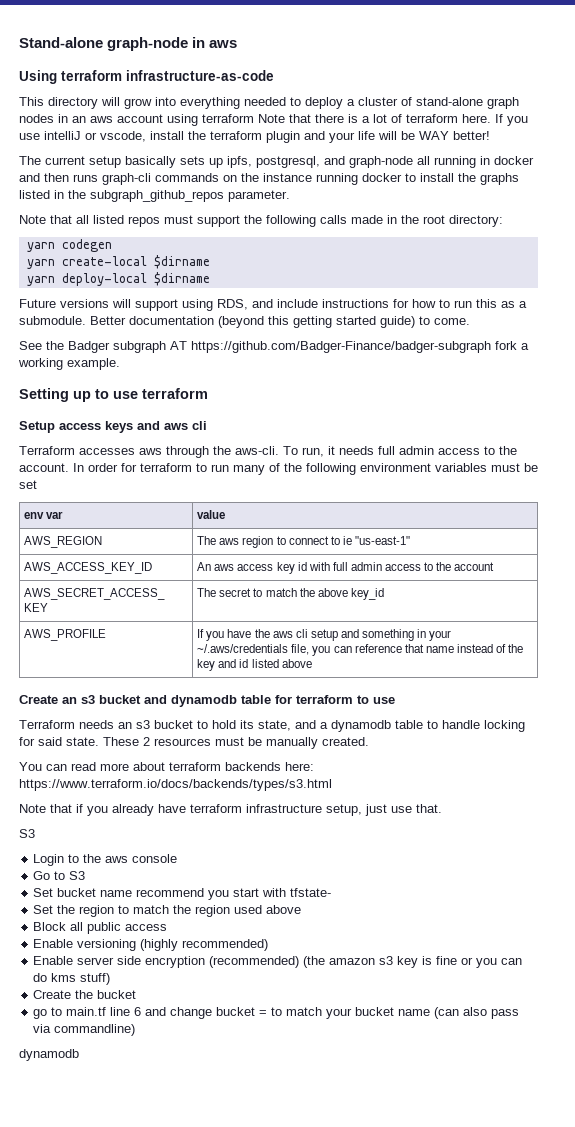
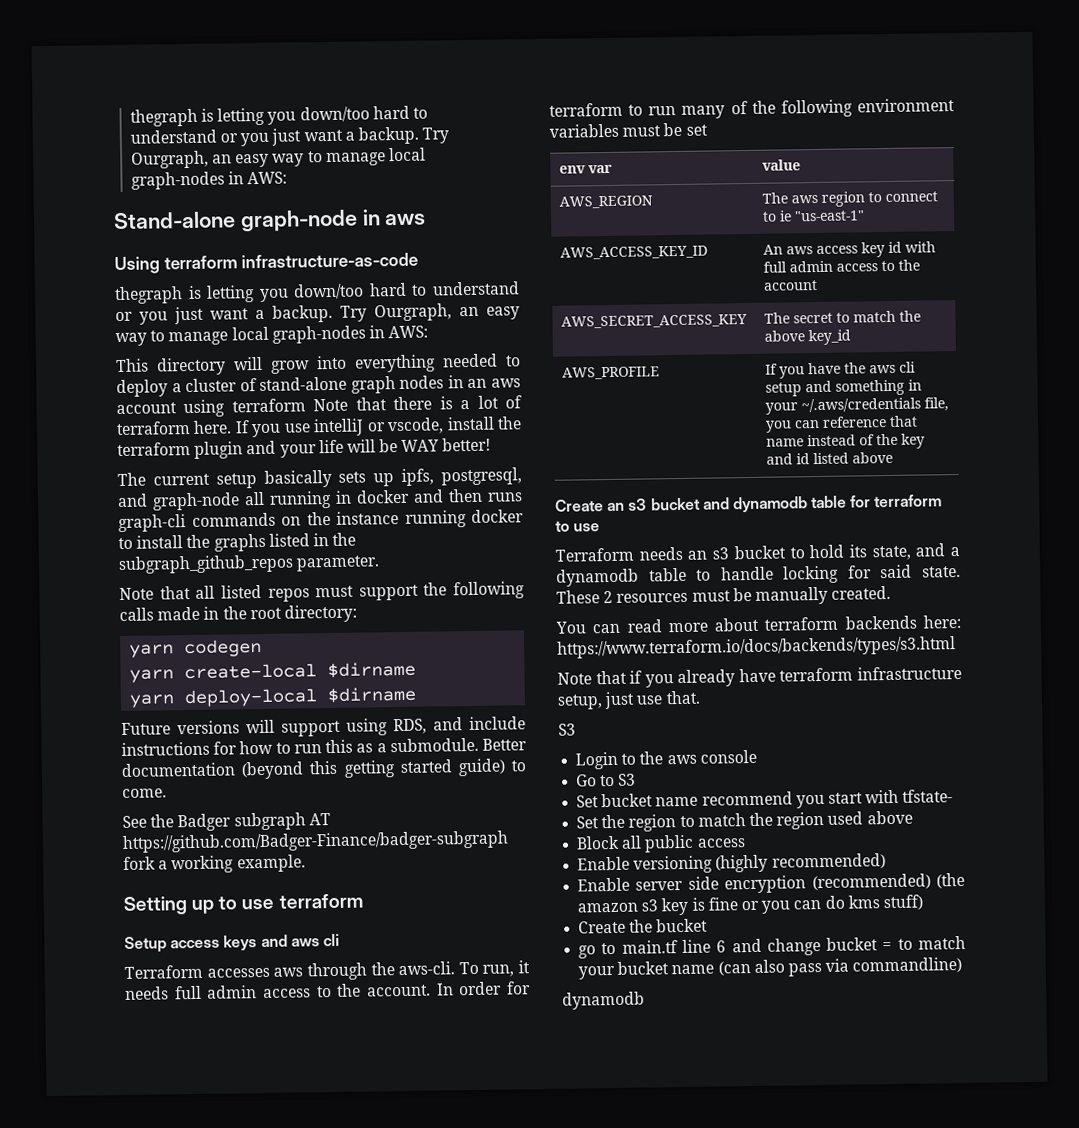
(19, 42) none -> [129,105,428,127] [129,126,450,147] [130,147,426,169] [130,171,288,190] thegraph is letting you down/too hard to understand or you just want a backup. Try Ourgraph, an easy way to manage local graph-nodes in AWS: //
(274, 75) none -> [114,281,520,305] [115,303,520,325] [115,325,429,347] // thegraph is letting you down/too hard to understand or you just want a backup. Try Ourgraph, an easy way to manage local graph-nodes in AWS:

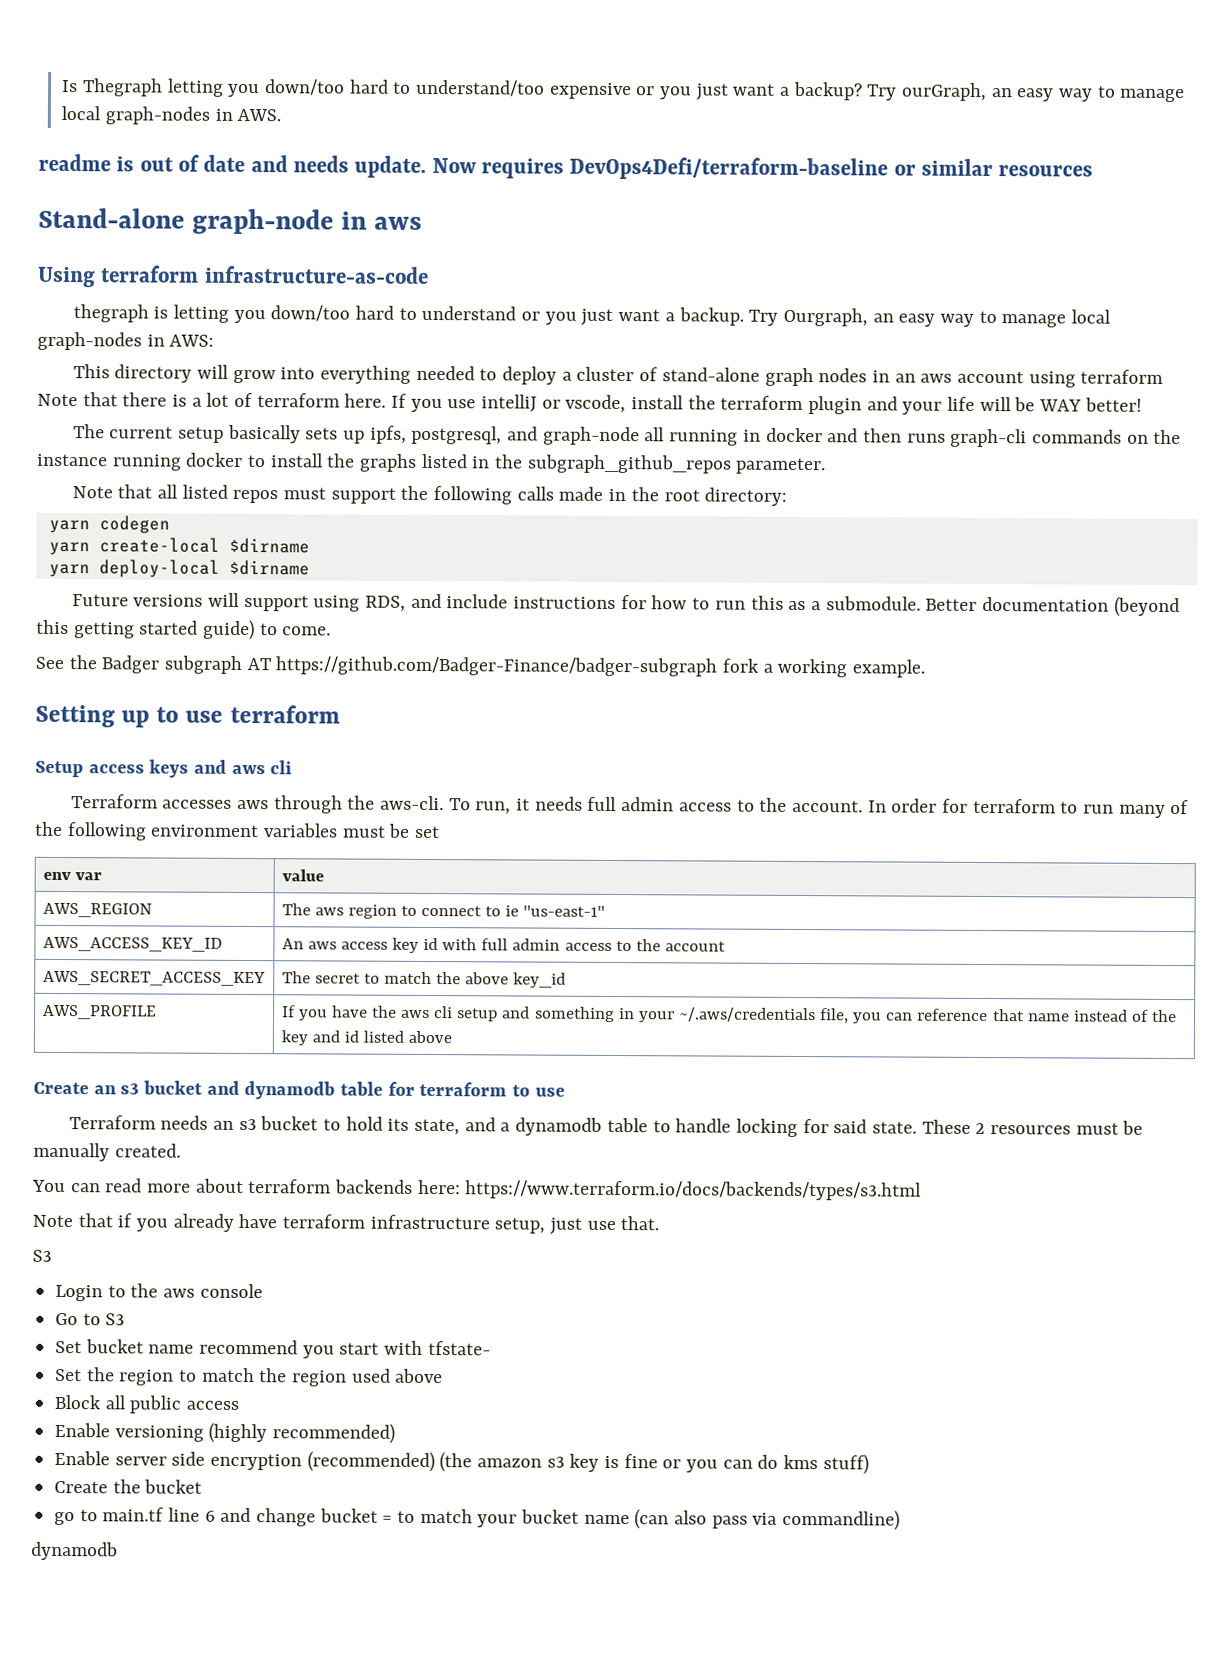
[129,105,428,127] [129,126,450,147] [130,147,426,169] [130,171,288,190] thegraph is letting you down/too hard to understand or you just want a backup. Try Ourgraph, an easy way to manage local graph-nodes in AWS: -> [62,78,1186,103] [61,105,282,125] [38,153,1094,181] Is Thegraph letting you down/too hard to understand/too expensive or you just want a backup? Try ourGraph, an easy way to manage local graph-nodes in AWS. // readme is out of date and needs update. Now requires DevOps4Defi/terraform-baseline or similar resources

